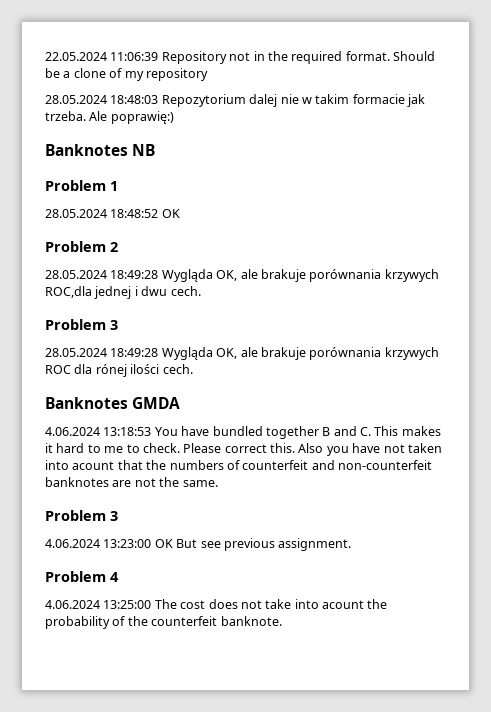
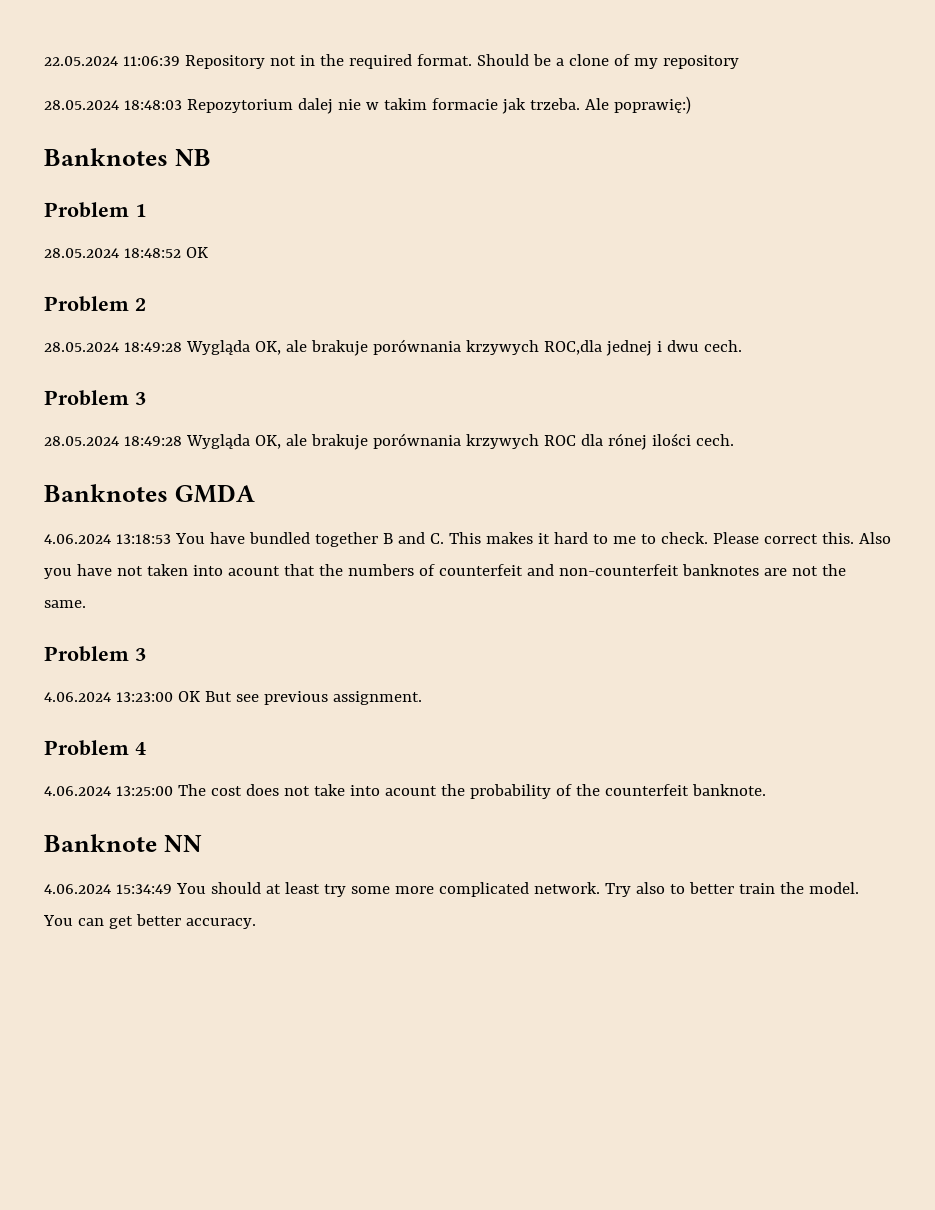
(282, 621) none -> [44,834,202,852] [44,882,859,897] [43,914,256,929] // Banknote NN // 4.06.2024 15:34:49 You should at least try some more complicated network. Try also to better train the model. You can get better accuracy.

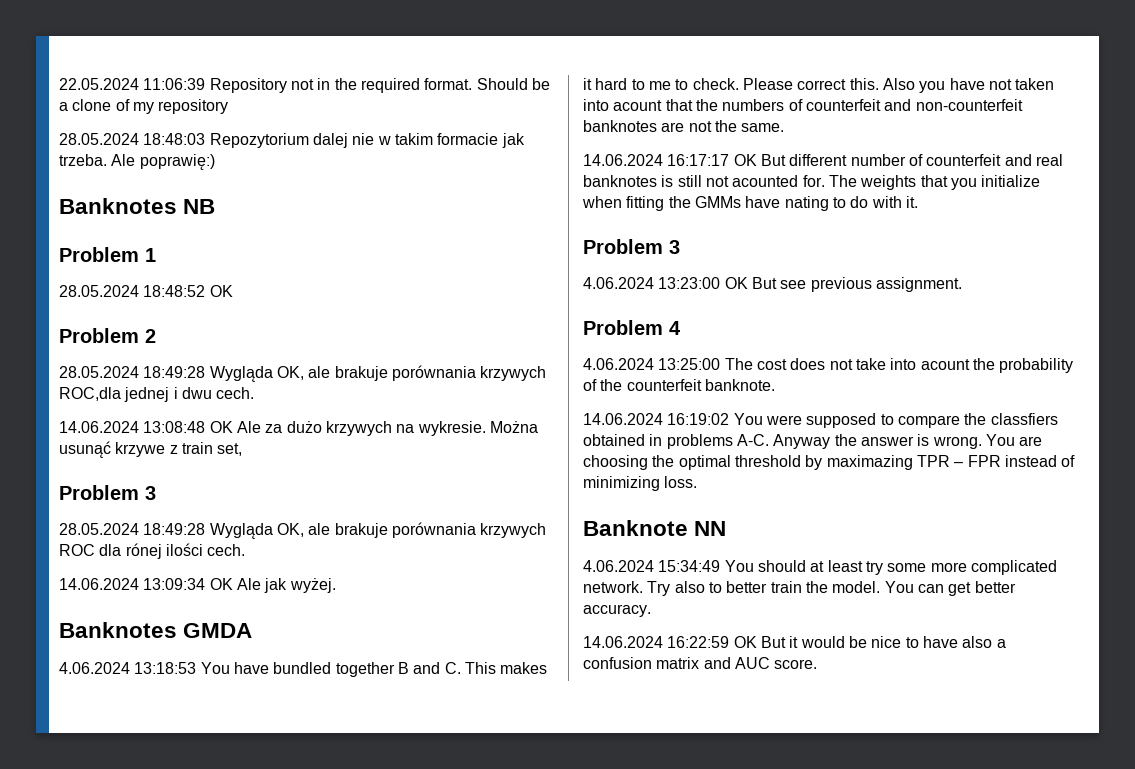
(742, 346) none -> [59,421,538,436] [59,441,243,458] // 14.06.2024 13:08:48 OK Ale za dużo krzywych na wykresie. Można usunąć krzywe z train set,
(734, 440) none -> [59,578,336,593] // 14.06.2024 13:09:34 OK Ale jak wyżej.
(86, 604) none -> [583,154,1063,166] [583,175,1041,190] [582,196,918,211] // 14.06.2024 16:17:17 OK But different number of counterfeit and real banknotes is still not acounted for. The weights that you initialize when fitting the GMMs have nating to do with it.
(766, 790) none -> [583,413,1058,428] [583,434,1043,449] [583,455,1076,470] [583,476,698,491] // 14.06.2024 16:19:02 You were supposed to compare the classfiers obtained in problems A-C. Anyway the answer is wrong. You are choosing the optimal threshold by maximazing TPR – FPR instead of minimizing loss.
(256, 923) none -> [583,636,1006,648] [583,657,818,669] // 14.06.2024 16:22:59 OK But it would be nice to have also a confusion matrix and AUC score.

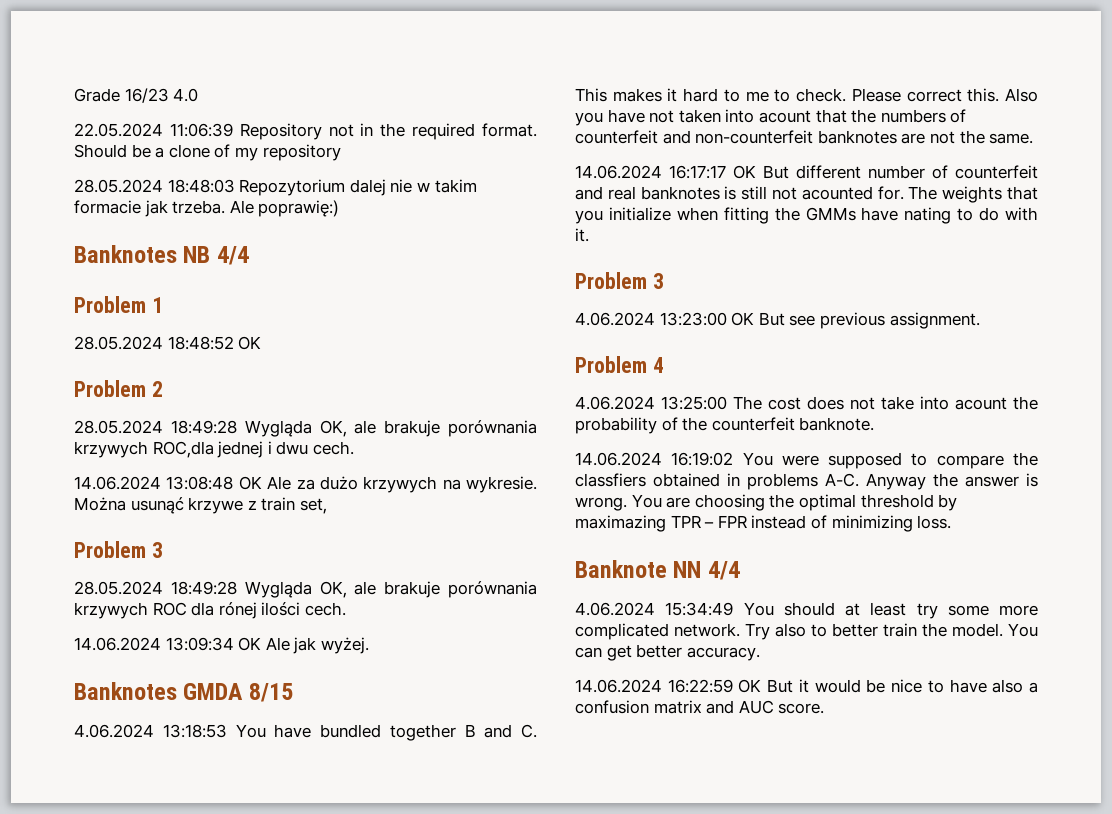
(59, 84) none -> [74,88,199,103] Grade 16/23 4.0 //
(216, 206) none -> [216,246,249,265] 4/4
(253, 630) none -> [248,683,293,702] 8/15
(727, 528) none -> [707,561,740,580] 4/4

